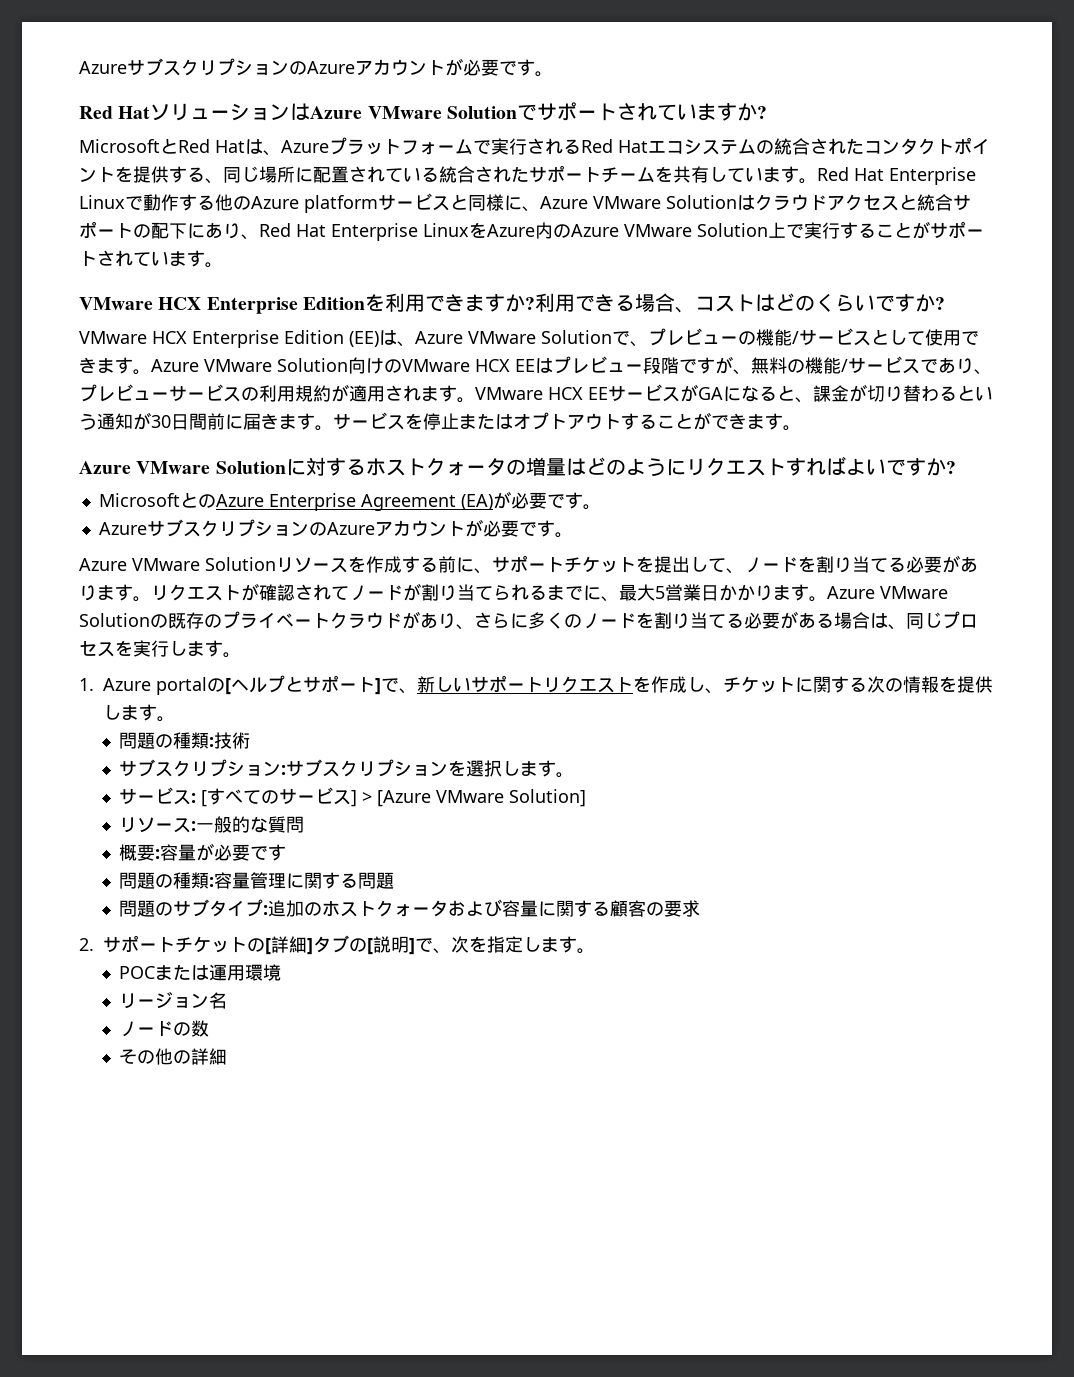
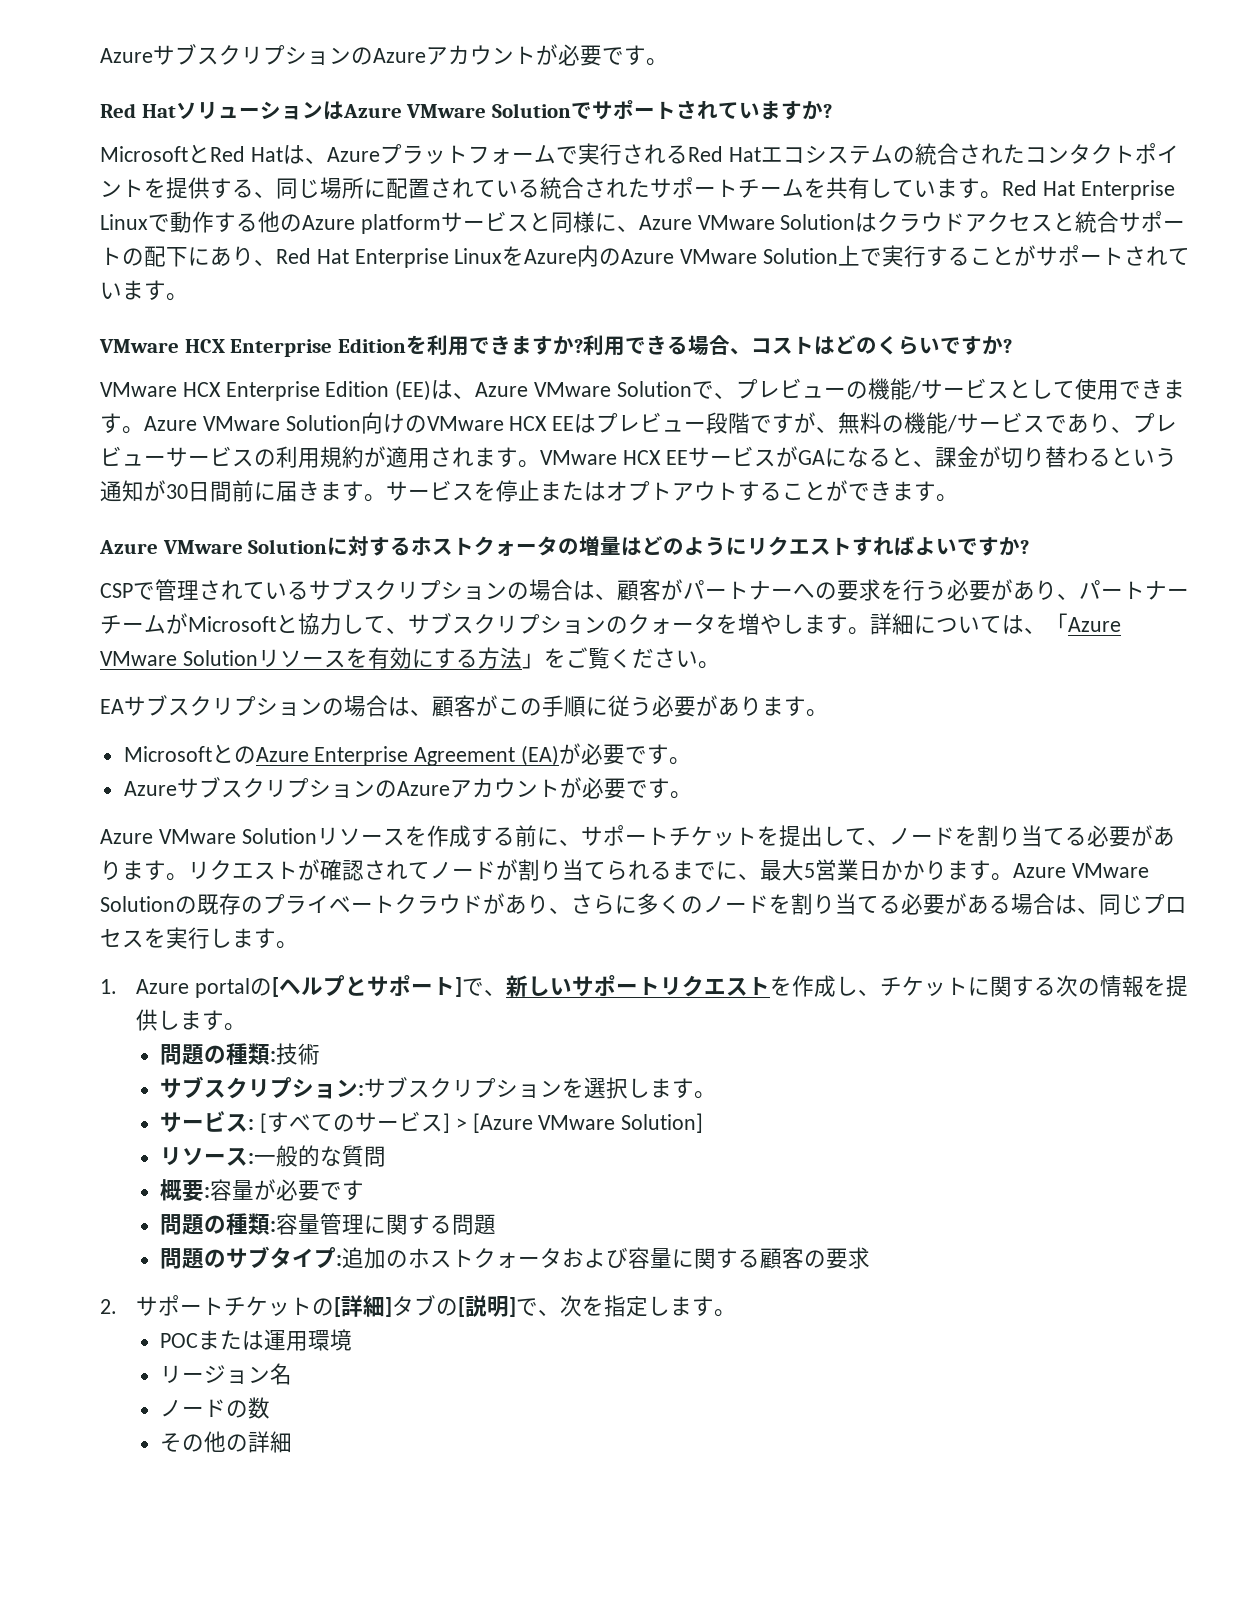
(956, 467) none -> [100,579,1189,601] [100,613,1121,635] [100,647,720,669] [100,695,828,717] // CSPで管理されているサブスクリプションの場合は、顧客がパートナーへの要求を行う必要があり、パートナーチームがMicrosoftと協力して、サブスクリプションのクォータを増やします。詳細については、「Azure VMware Solutionリソースを有効にする方法」をご覧ください。 // EAサブスクリプションの場合は、顧客がこの手順に従う必要があります。

